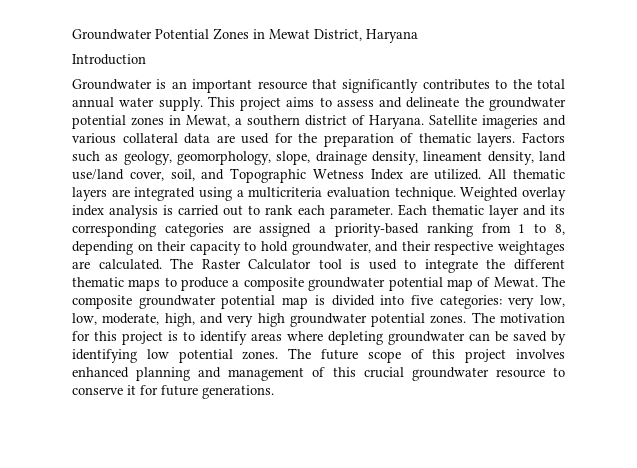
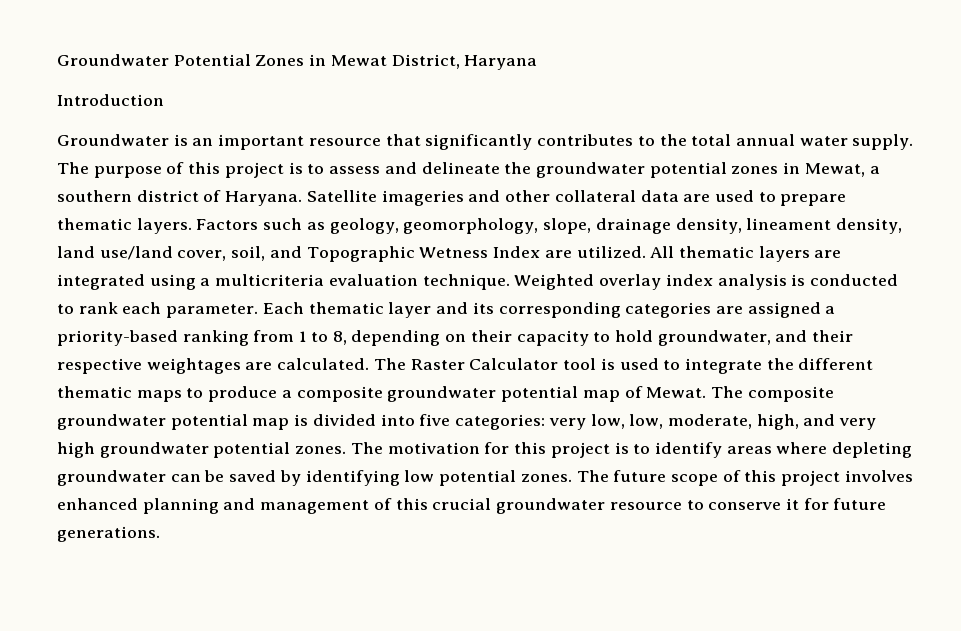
[207,96,315,111] This project aims -> [57,162,303,178] The purpose of this project is
[72,133,116,144] various -> [505,190,551,202] other
[274,133,414,147] for the preparation of -> [758,192,847,206] to prepare
[178,205,244,216] carried out -> [809,274,898,286] conducted

